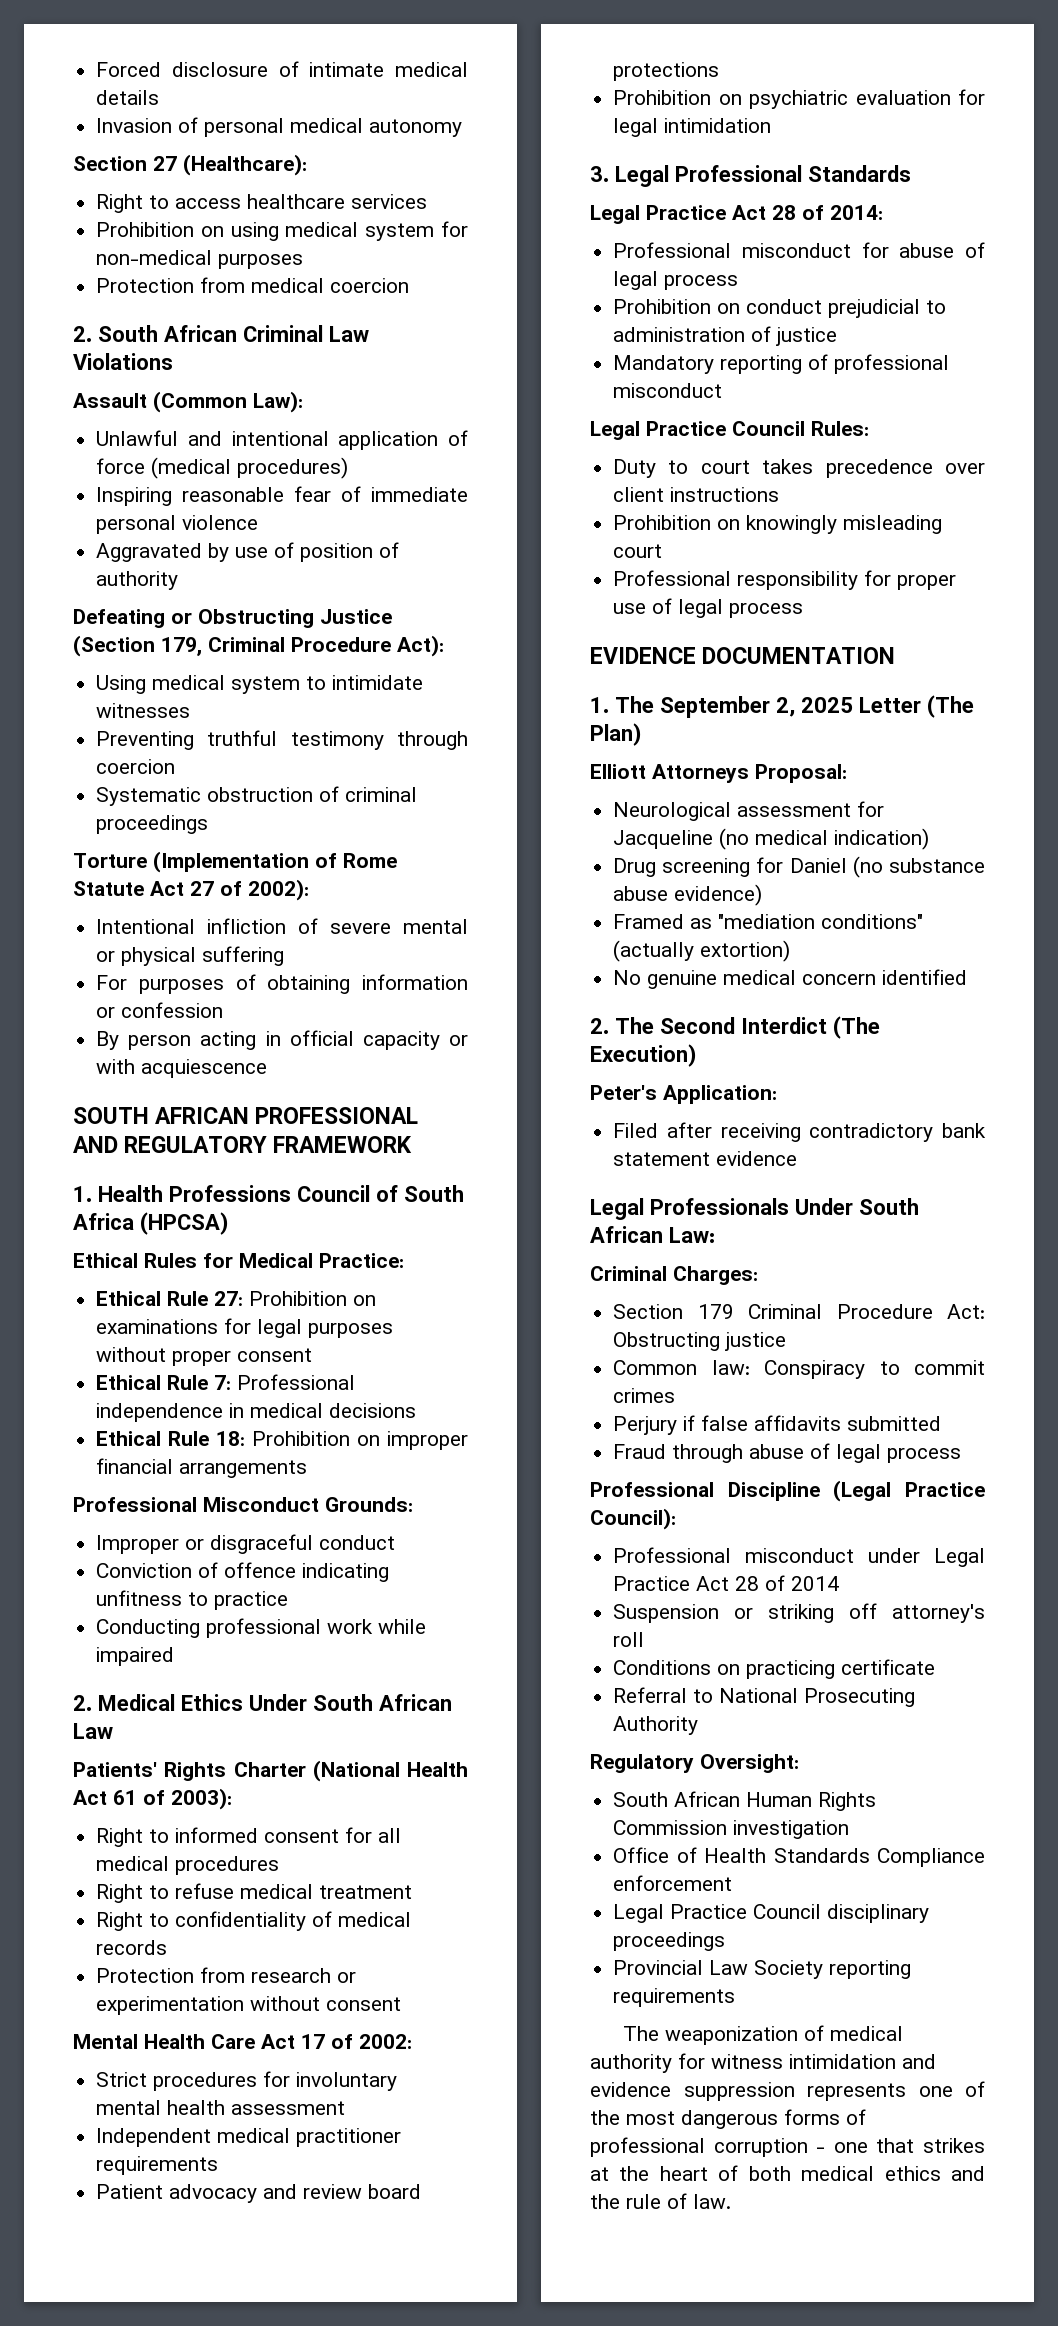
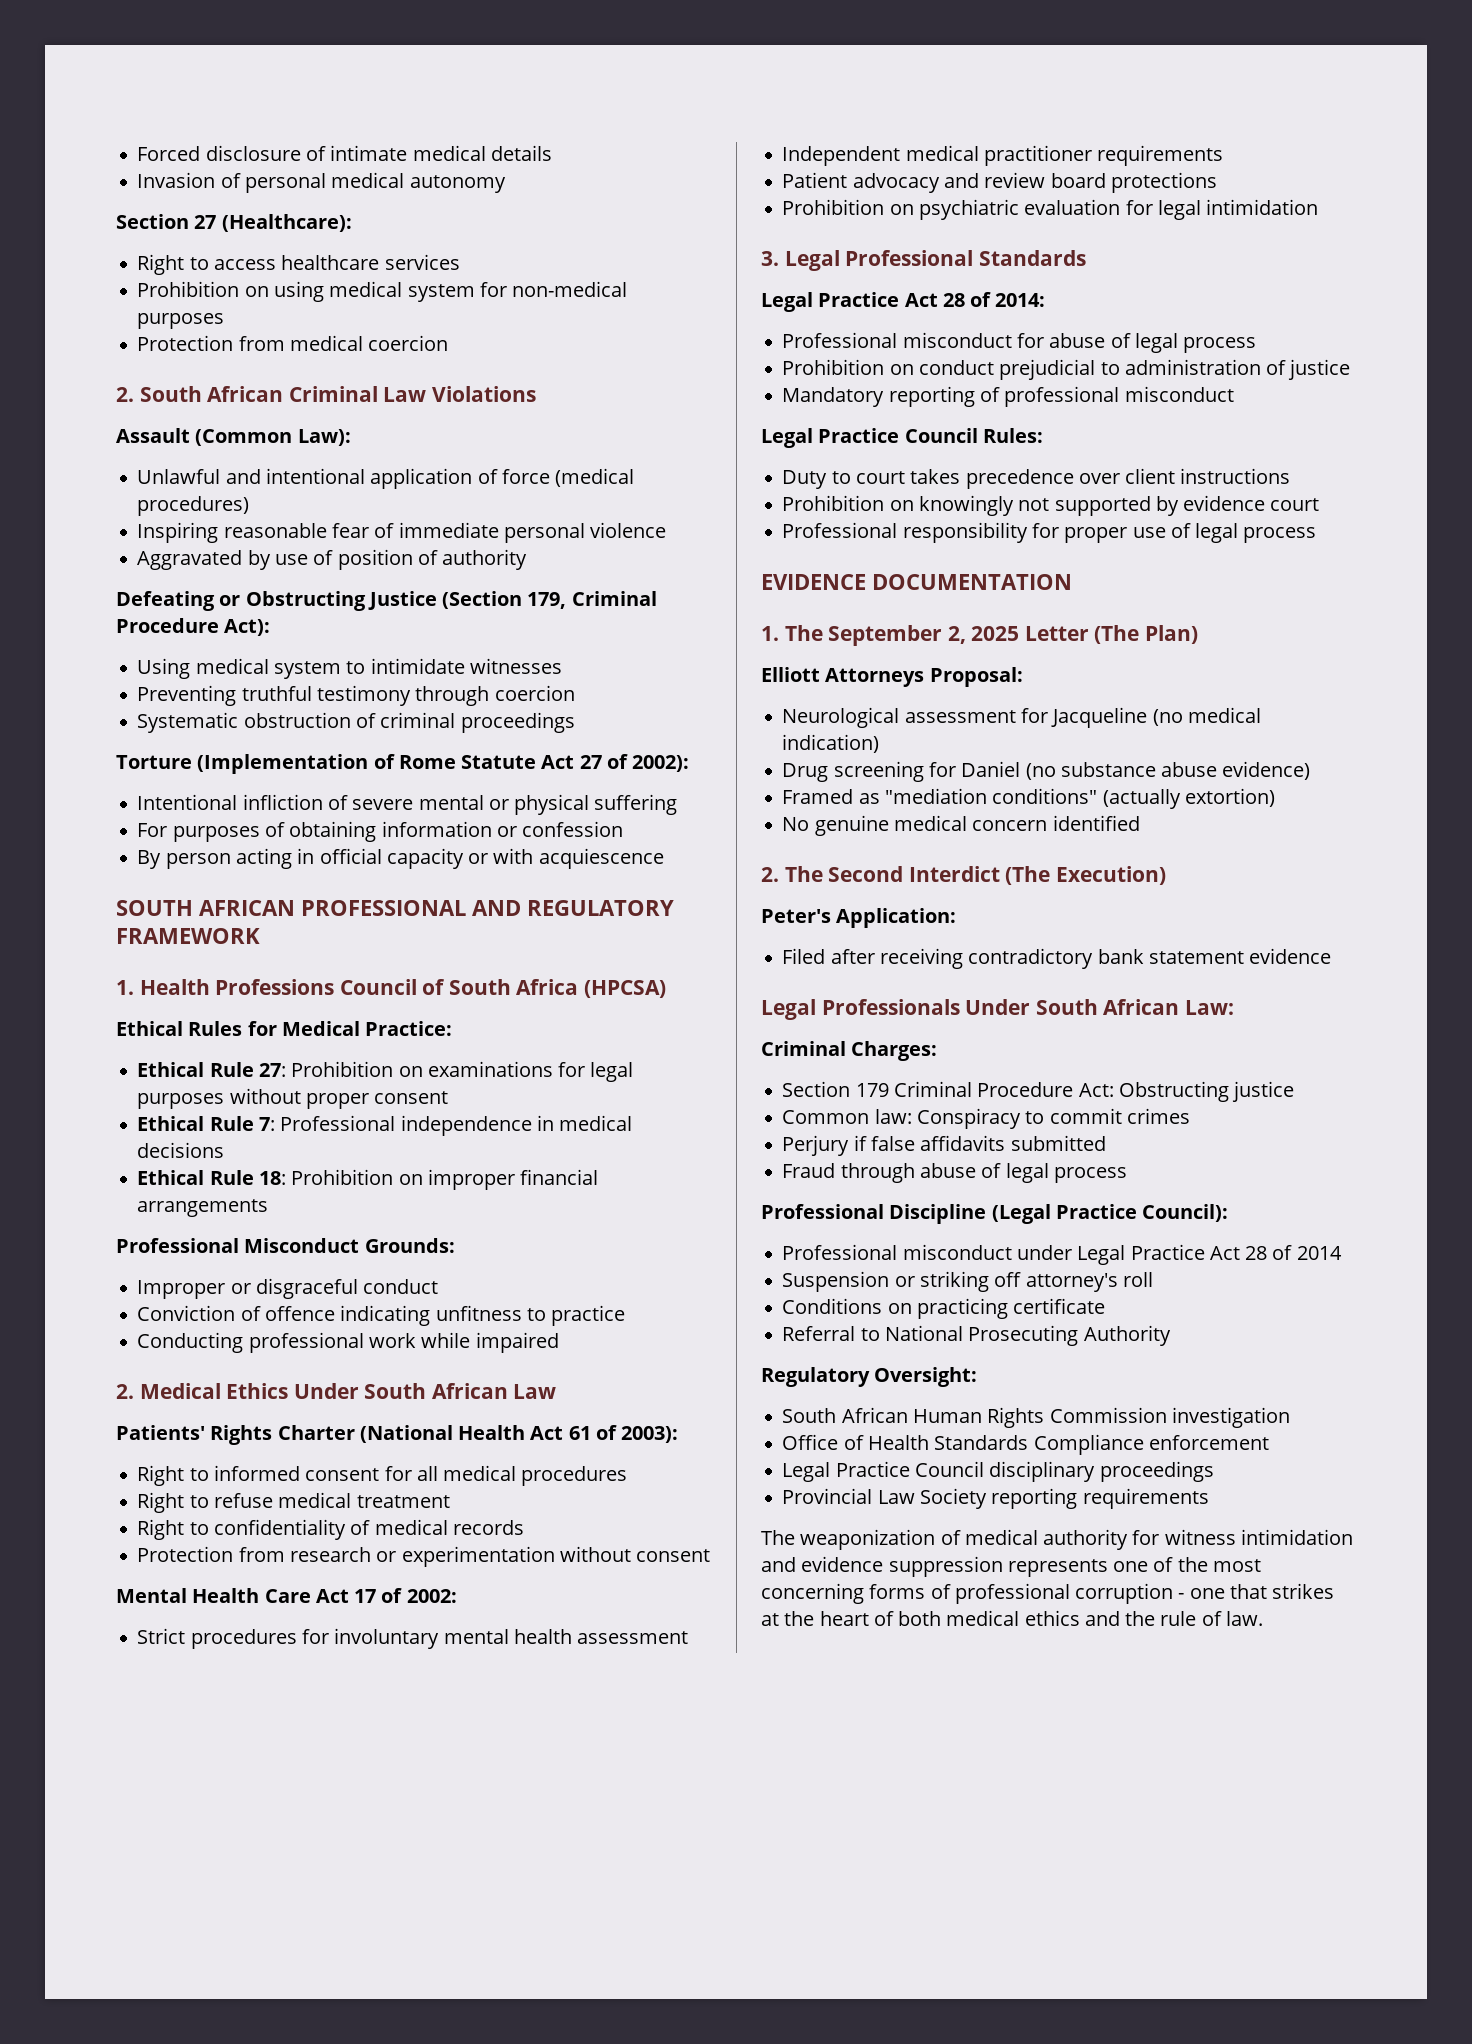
[843,515,943,534] misleading -> [1018,495,1266,516] not supported by evidence
[681,2110,778,2129] dangerous -> [761,1583,864,1604] concerning

